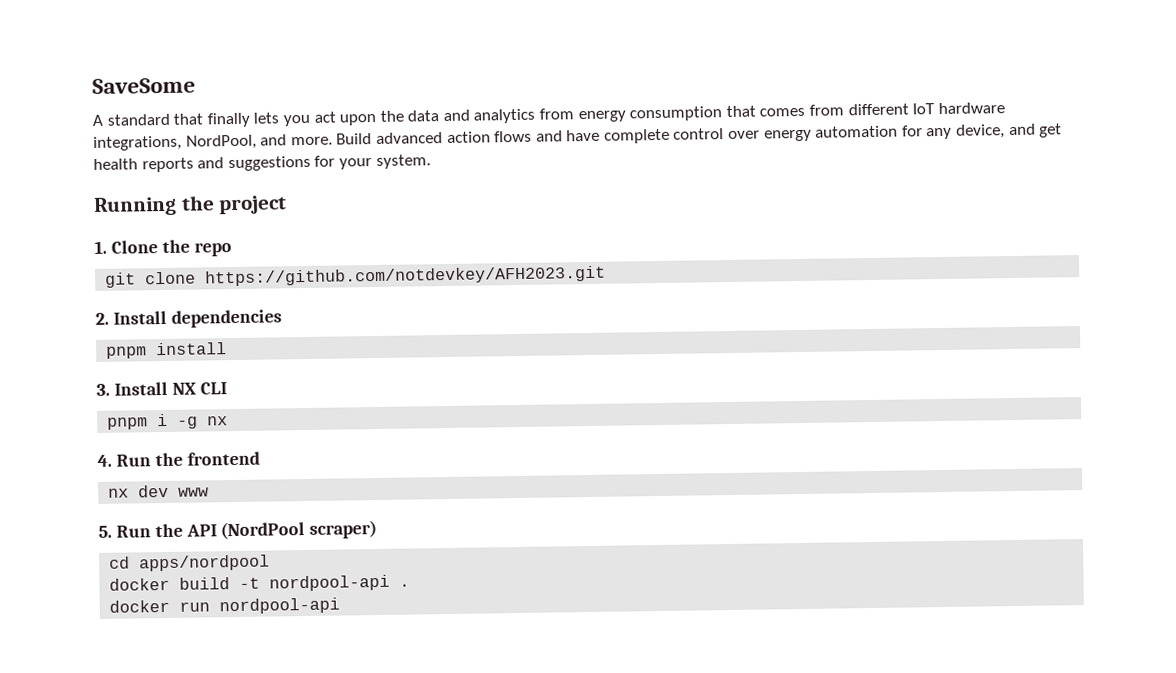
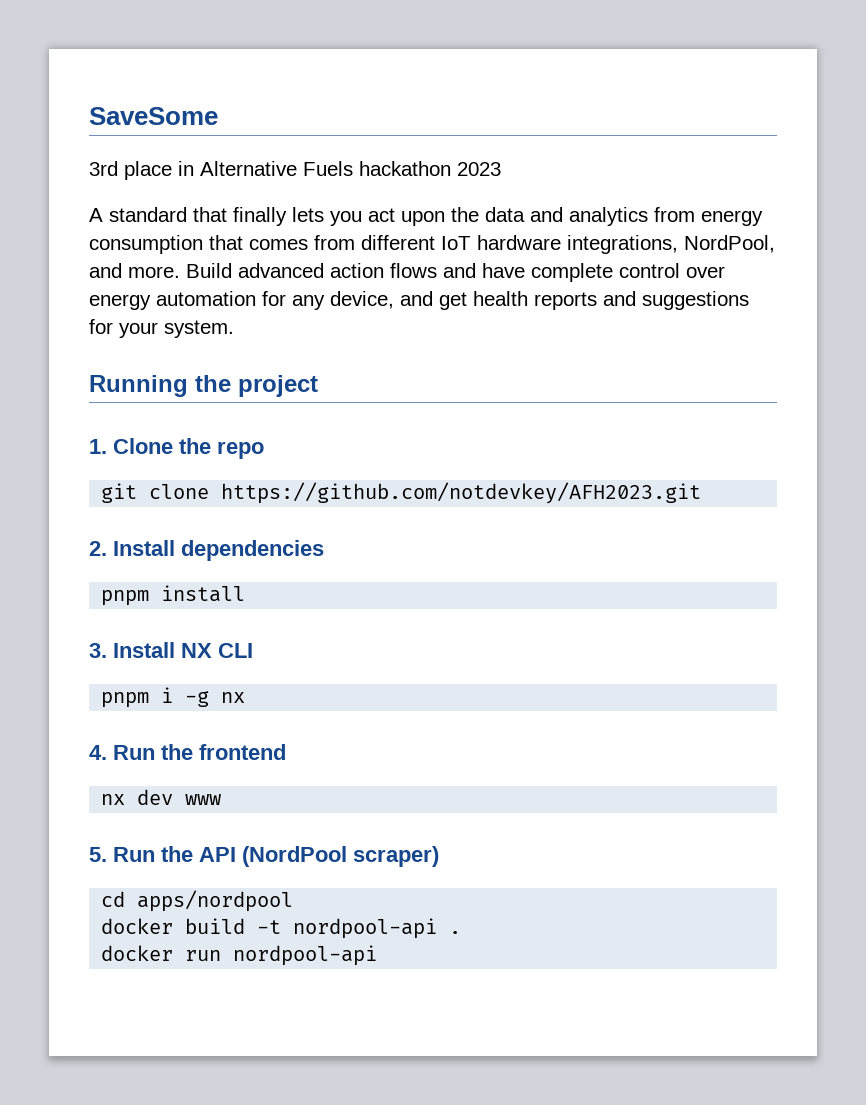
(196, 85) none -> [89,161,501,180] // 3rd place in Alternative Fuels hackathon 2023

